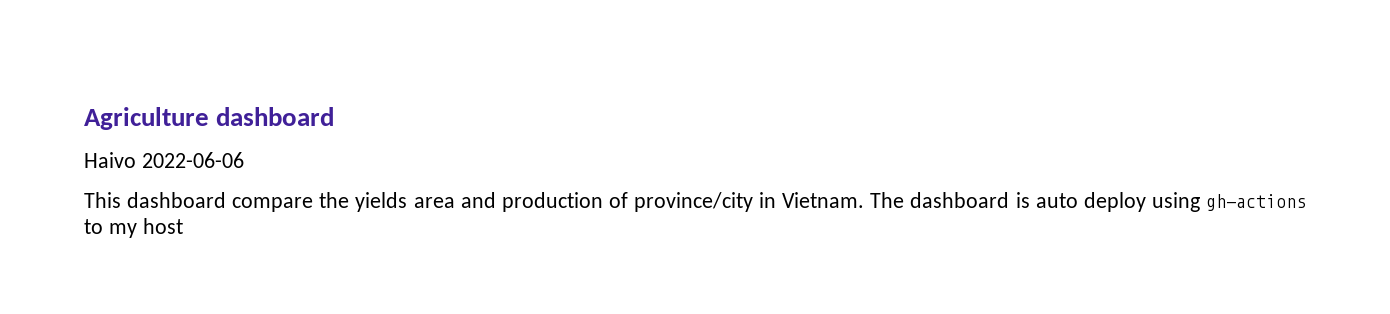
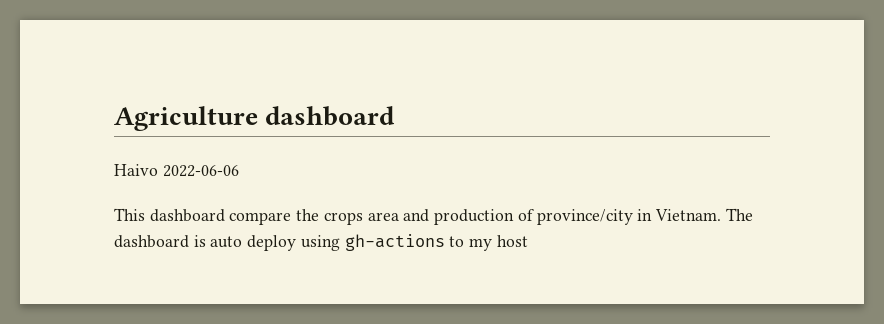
[355,192,408,212] yields -> [323,212,363,225] crops

